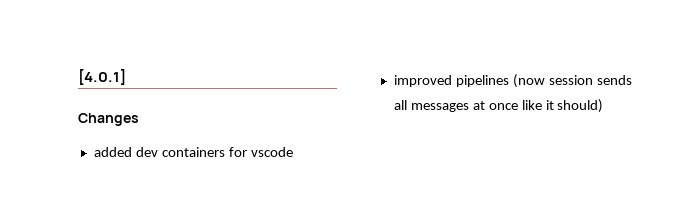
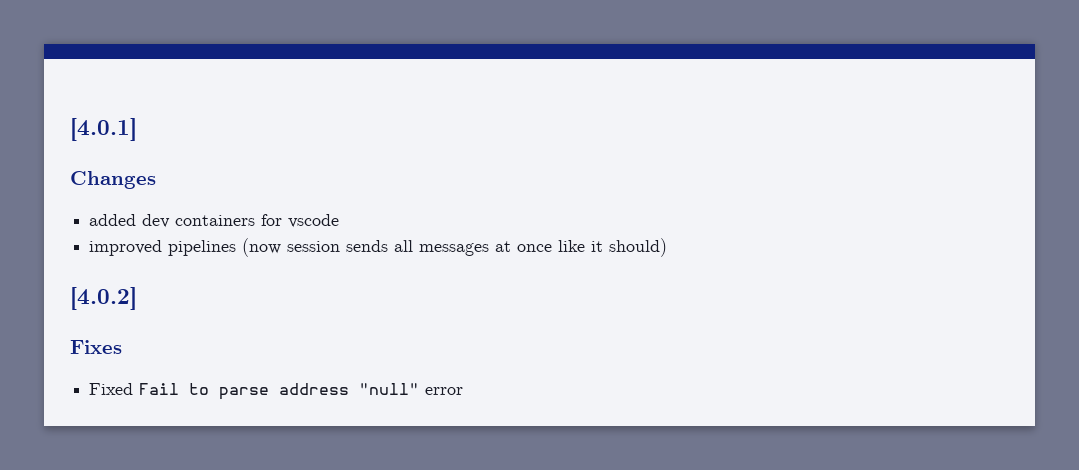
(604, 106) none -> [70,287,137,310] [70,340,122,354] [89,383,464,400] // [4.0.2] // Fixes // Fixed Fail to parse address "null" error

